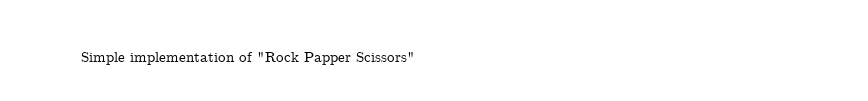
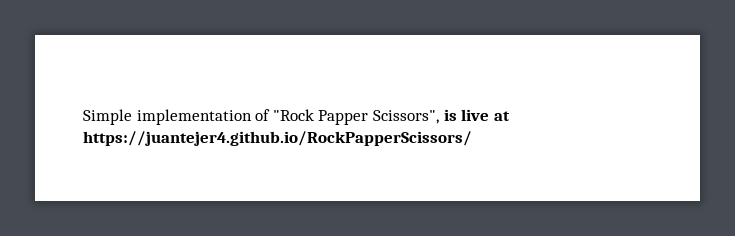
[356,52,415,62] Scissors" -> [372,109,510,124] [83,131,472,146] Scissors", is live at https://juantejer4.github.io/RockPapperScissors/

